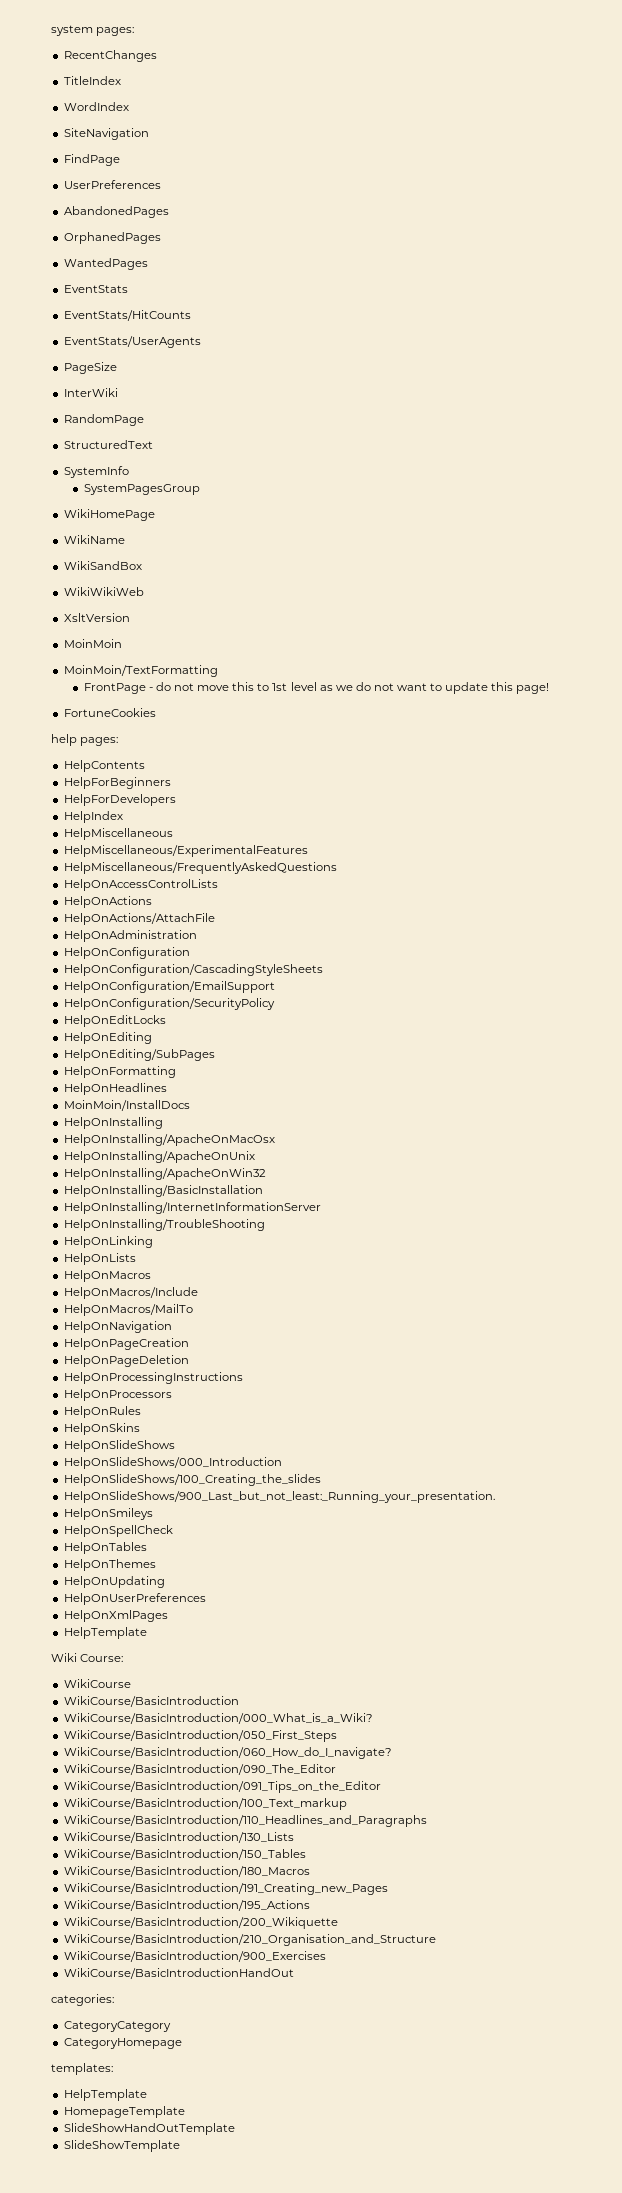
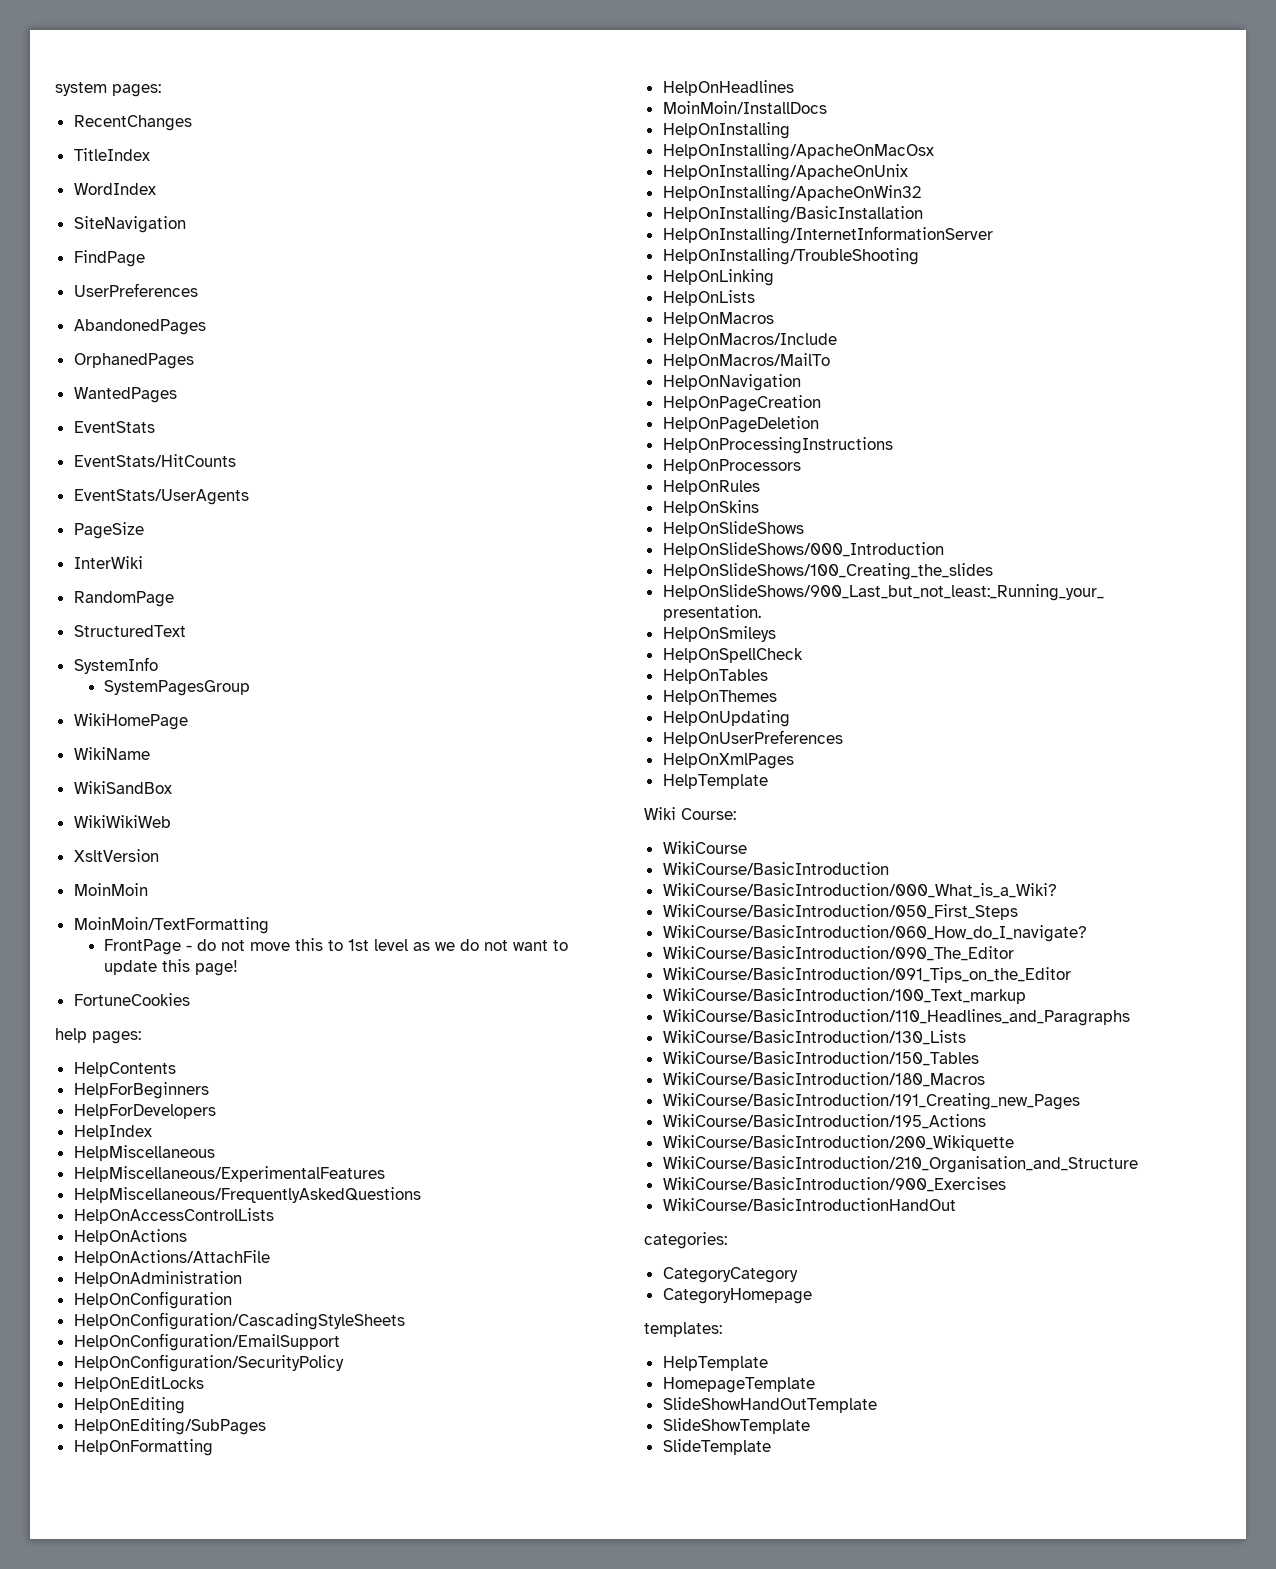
(180, 2146) none -> [662,1439,771,1455] // SlideTemplate

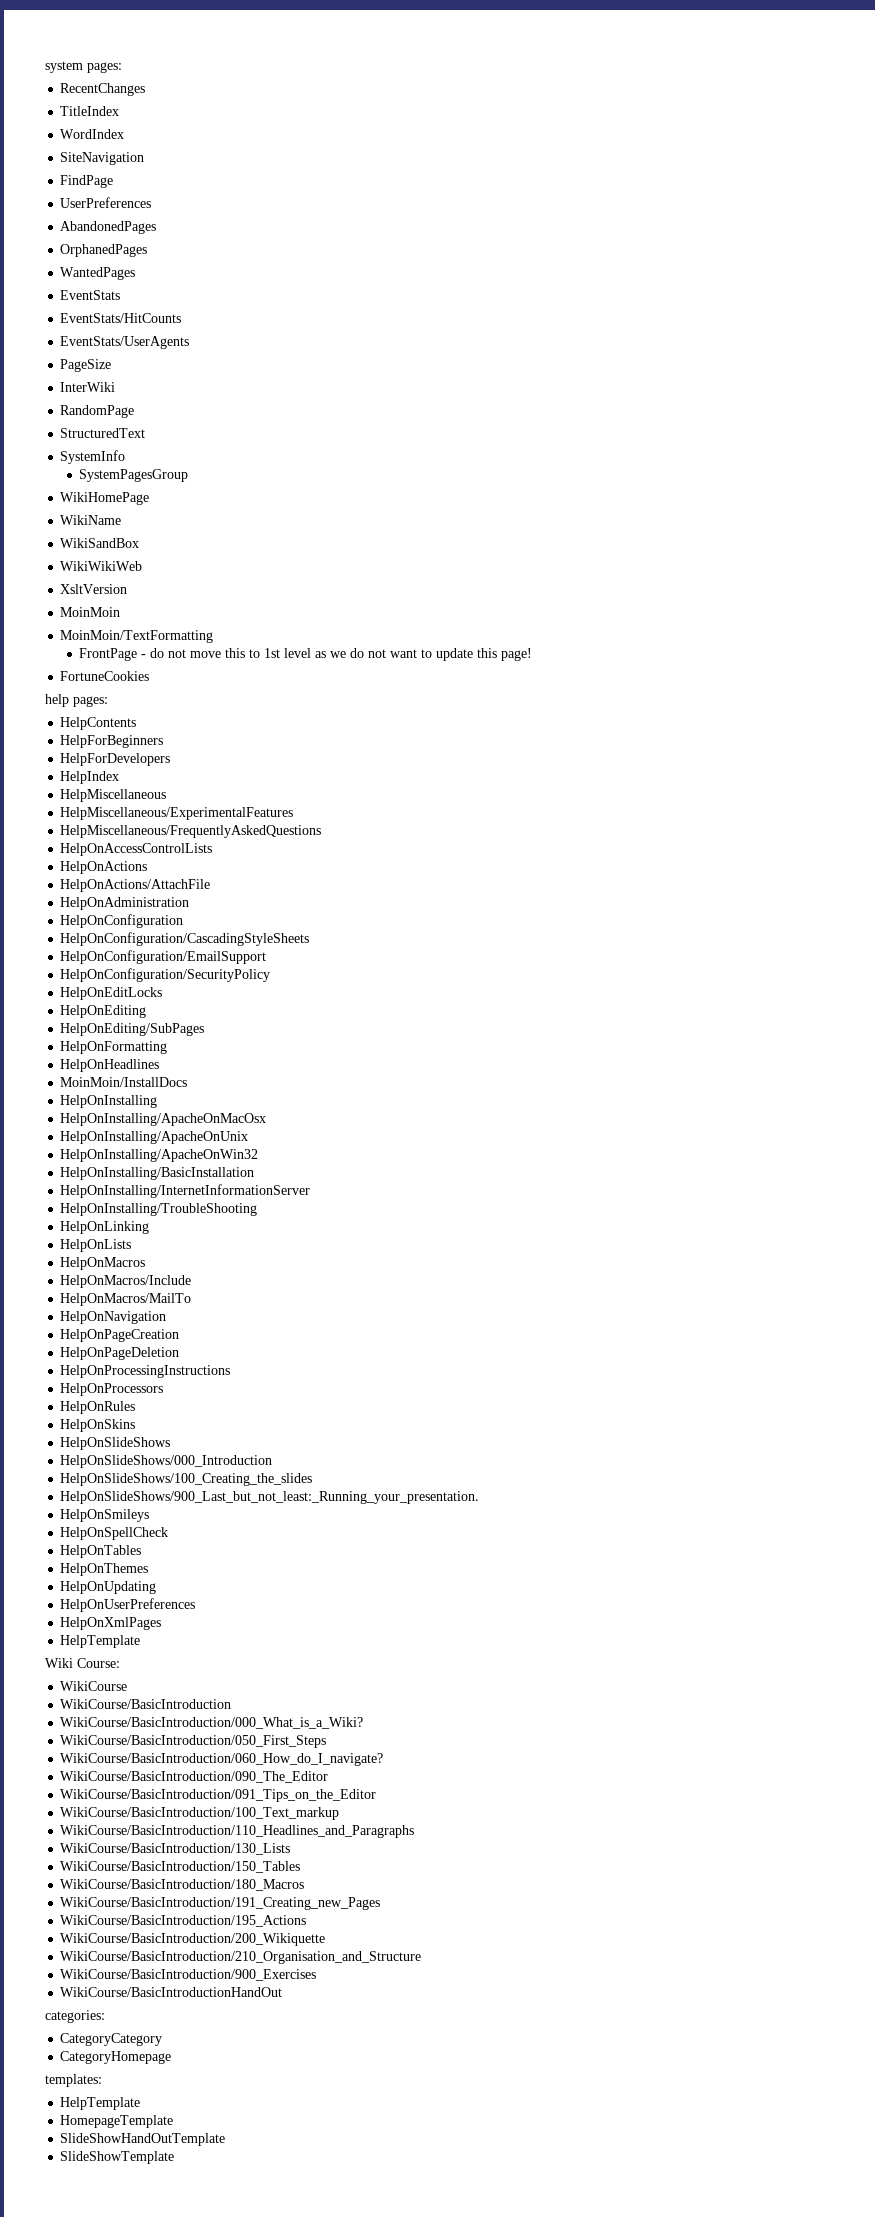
[662,1439,771,1455] // SlideTemplate -> (175, 2157) none

